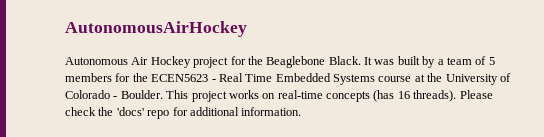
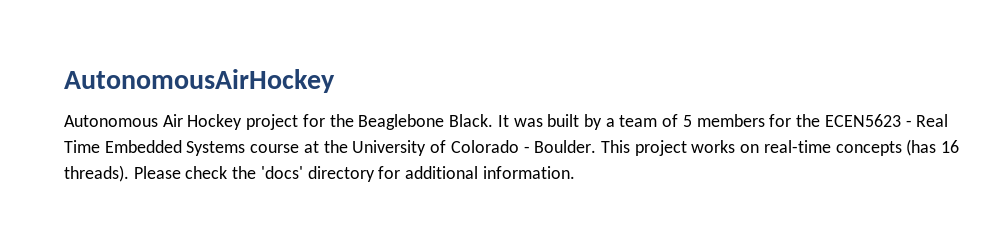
[147,110,170,119] repo -> [307,166,375,182] directory

